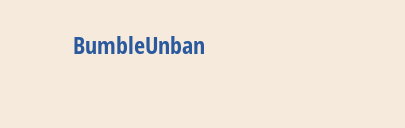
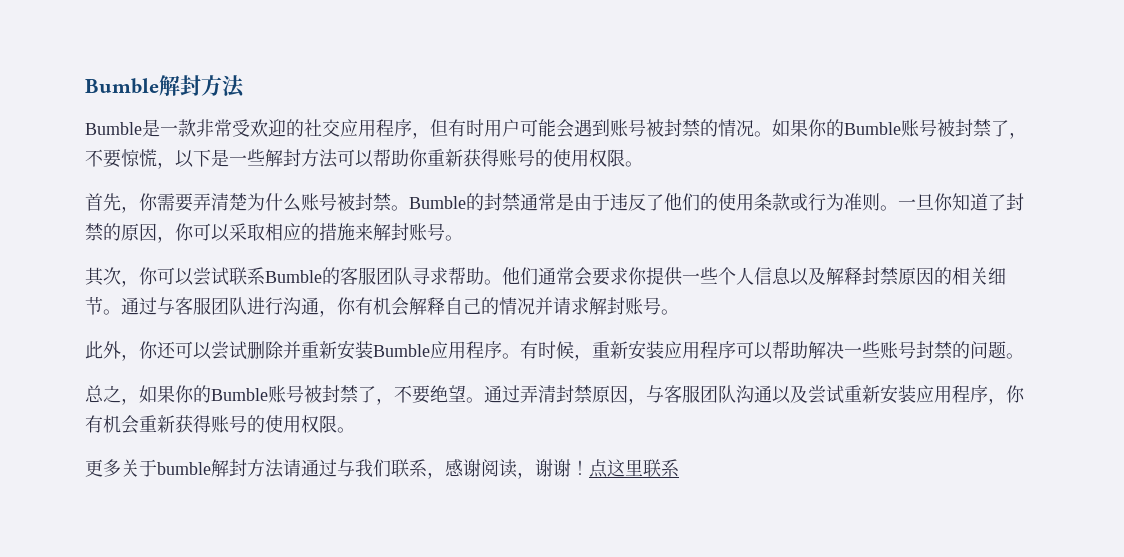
[73,36,205,54] BumbleUnban -> [85,75,245,98] [85,119,1027,139] [85,149,643,169] [85,193,1024,213] [85,223,463,243] [85,267,1006,287] [85,297,679,317] [85,340,1024,361] [85,384,1025,405] [85,415,355,434] [85,459,679,479] Bumble解封方法 // Bumble是一款非常受欢迎的社交应用程序，但有时用户可能会遇到账号被封禁的情况。如果你的Bumble账号被封禁了，不要惊慌，以下是一些解封方法可以帮助你重新获得账号的使用权限。 // 首先，你需要弄清楚为什么账号被封禁。Bumble的封禁通常是由于违反了他们的使用条款或行为准则。一旦你知道了封禁的原因，你可以采取相应的措施来解封账号。 // 其次，你可以尝试联系Bumble的客服团队寻求帮助。他们通常会要求你提供一些个人信息以及解释封禁原因的相关细节。通过与客服团队进行沟通，你有机会解释自己的情况并请求解封账号。 // 此外，你还可以尝试删除并重新安装Bumble应用程序。有时候，重新安装应用程序可以帮助解决一些账号封禁的问题。 // 总之，如果你的Bumble账号被封禁了，不要绝望。通过弄清封禁原因，与客服团队沟通以及尝试重新安装应用程序，你有机会重新获得账号的使用权限。 // 更多关于bumble解封方法请通过与我们联系，感谢阅读，谢谢！点这里联系

